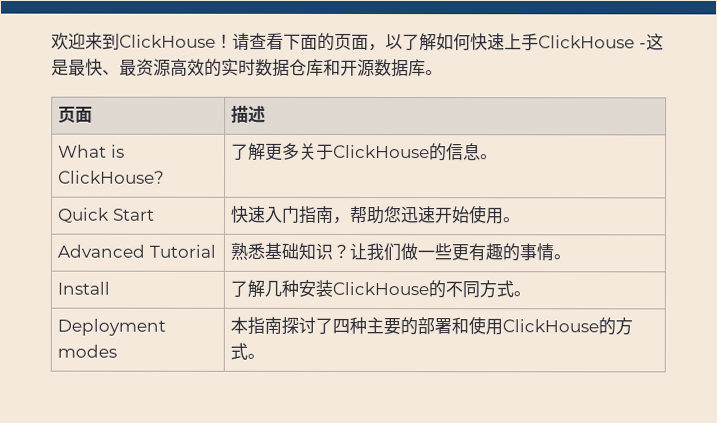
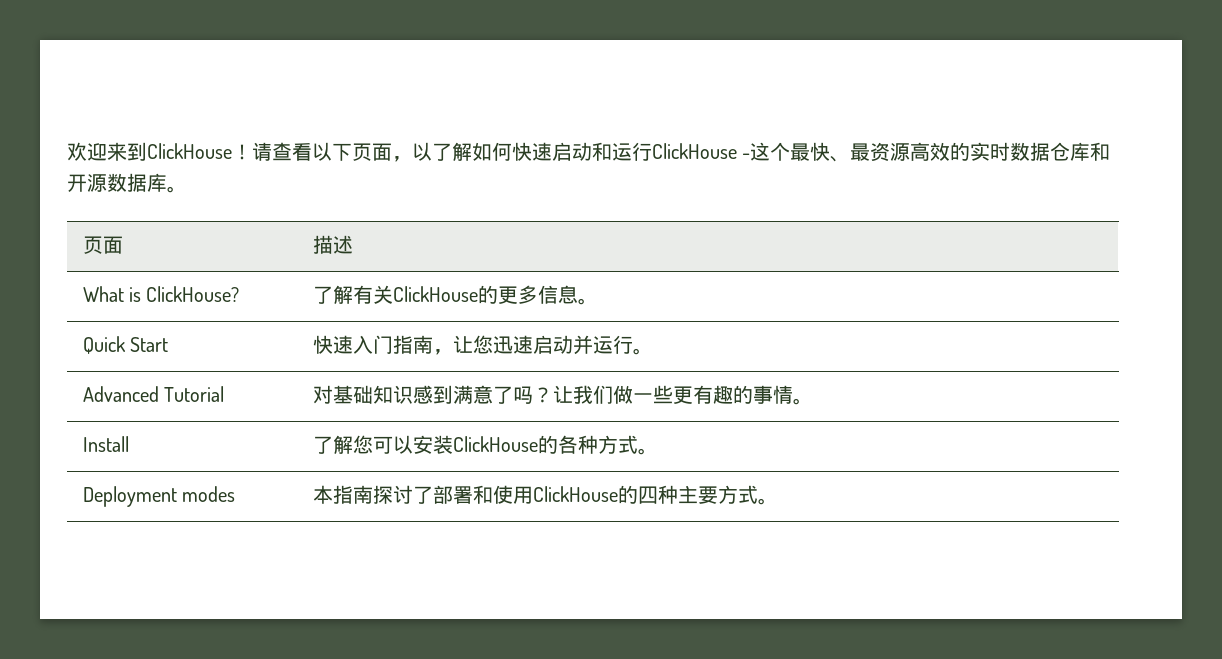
[283,32,335,51] 下面的 -> [312,142,352,161] 以下
[504,33,539,52] 上手 -> [552,142,652,161] 启动和运行
[51,59,69,76] 是 -> [770,142,791,161] 个
[265,142,448,162] 更多关于ClickHouse的 -> [352,285,538,304] 有关ClickHouse的更多
[349,205,505,225] 帮助您迅速开始使用 -> [452,335,633,355] 让您迅速启动并运行
[230,242,266,261] 熟悉 -> [312,385,333,404] 对
(334, 251) none -> [412,385,533,404] 感到满意了吗
[264,279,300,297] 几种 -> [352,435,413,454] 您可以
[445,281,481,299] 不同 -> [557,435,598,454] 各种
[332,316,419,336] 四种主要的 -> (433, 495) none
(617, 326) none -> [637,485,718,504] 四种主要

